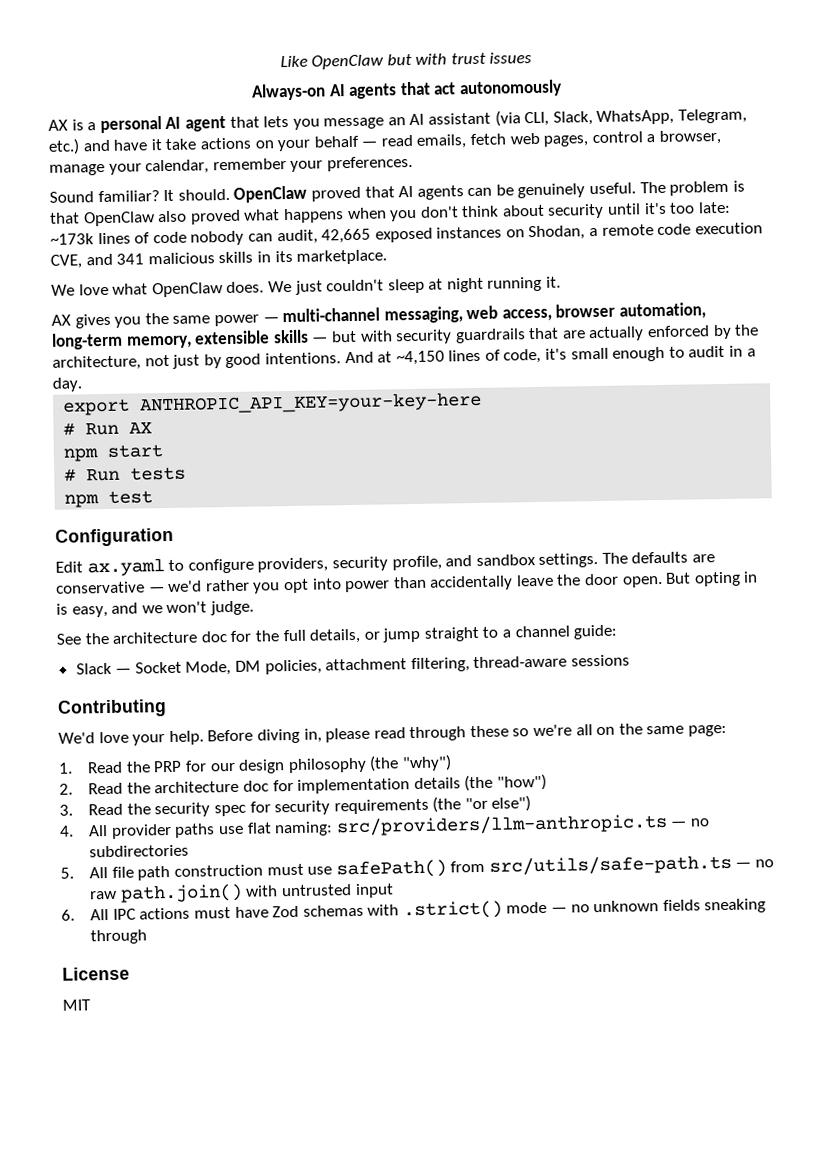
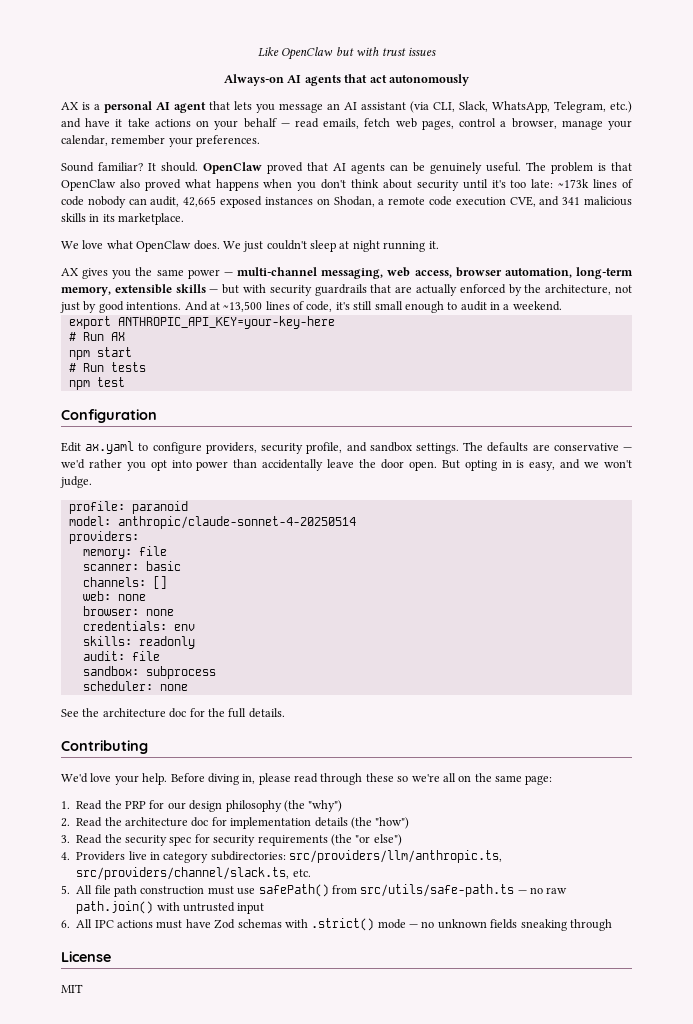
[395,350,445,366] ~4,150 -> [223,301,263,312] ~13,500
(568, 354) none -> [353,301,373,310] still
[52,377,82,392] day. -> [512,301,562,311] weekend.
(254, 608) none -> [68,501,188,514] [68,516,356,529] [68,531,139,544] [82,546,167,559] [82,561,181,571] [82,576,167,589] [82,591,146,601] [82,606,174,616] [82,621,195,631] [82,636,195,649] [82,651,160,661] [82,666,216,679] [82,681,188,691] // profile: paranoid // model: anthropic/claude-sonnet-4-20250514 // providers: // memory: file // scanner: basic // channels: [] // web: none // browser: none // credentials: env // skills: readonly // audit: file // sandbox: subprocess // scheduler: none
[309,624,618,644] [75,654,631,676] details, or jump straight to a channel guide: // Slack — Socket Mode, DM policies, attachment filtering, thread-aware sessions -> [248,708,285,718] details.
[88,813,710,839] [89,844,190,858] All provider paths use flat naming: src/providers/llm-anthropic.ts — no subdirectories -> [76,850,503,863] [76,867,311,880] Providers live in category subdirectories: src/providers/llm/anthropic.ts, src/providers/channel/slack.ts, etc.

